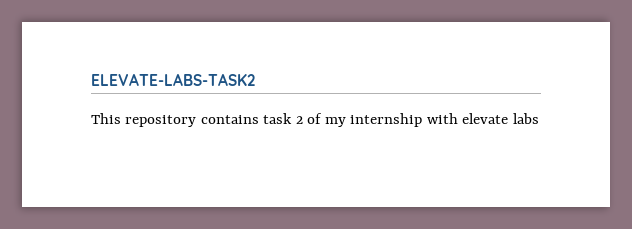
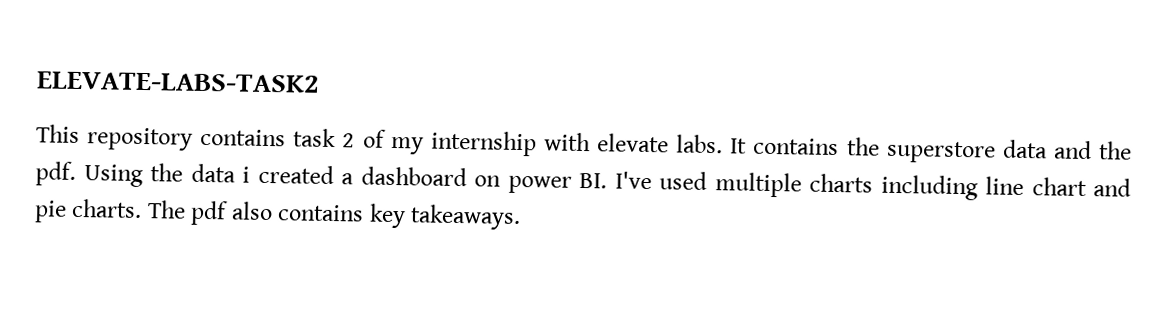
[512,113,539,124] labs -> [676,134,1132,164] [35,161,1131,201] [34,198,522,231] labs. It contains the superstore data and the pdf. Using the data i created a dashboard on power BI. I've used multiple charts including line chart and pie charts. The pdf also contains key takeaways.

